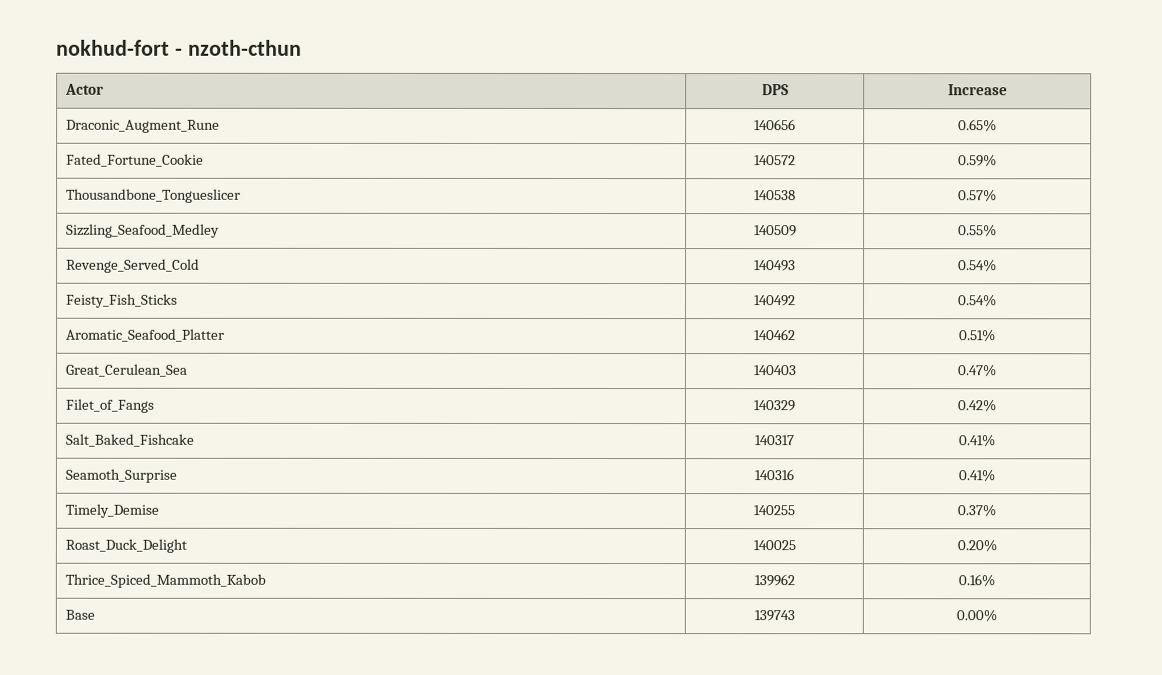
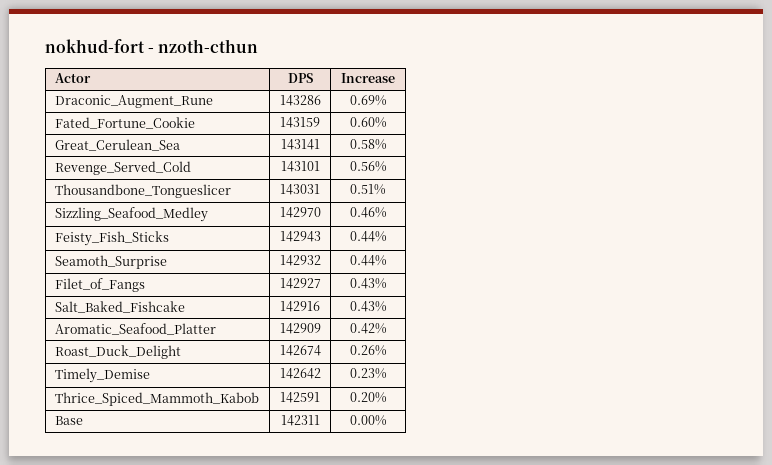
[754,119,796,131] [958,119,997,132] 140656 | 0.65% -> [279,95,321,106] [349,95,387,106] 143286 | 0.69%
[754,155,796,166] [958,154,997,167] 140572 | 0.59% -> [280,117,320,128] [349,117,387,128] [54,139,180,151] [280,139,320,150] [349,139,387,150] [54,161,191,175] [280,161,320,172] [349,161,387,172] 143159 | 0.60% // Great_Cerulean_Sea | 143141 | 0.58% // Revenge_Served_Cold | 143101 | 0.56%
[754,190,796,201] [958,189,997,202] 140538 | 0.57% -> [280,184,320,195] [350,184,386,195] 143031 | 0.51%
[753,225,797,237] [958,224,997,237] [65,258,200,273] [754,260,796,272] [958,259,997,272] [65,293,178,308] [754,295,796,307] [958,294,997,307] [64,328,225,342] [753,329,796,341] [958,329,996,342] [64,363,187,377] [752,365,796,376] [957,364,996,377] [64,398,154,413] [753,400,795,412] [957,399,996,412] [64,433,194,447] [754,435,794,446] [958,434,995,447] [64,468,177,483] [754,469,794,481] [958,469,995,482] [64,503,159,518] [753,505,795,516] [957,504,996,517] [64,538,187,553] [752,540,796,551] [956,539,997,552] [64,573,266,588] [753,574,795,587] [958,574,995,587] 140509 | 0.55% // Revenge_Served_Cold | 140493 | 0.54% // Feisty_Fish_Sticks | 140492 | 0.54% // Aromatic_Seafood_Platter | 140462 | 0.51% // Great_Cerulean_Sea | 140403 | 0.47% // Filet_of_Fangs | 140329 | 0.42% // Salt_Baked_Fishcake | 140317 | 0.41% // Seamoth_Surprise | 140316 | 0.41% // Timely_Demise | 140255 | 0.37% // Roast_Duck_Delight | 140025 | 0.20% // Thrice_Spiced_Mammoth_Kabob | 139962 | 0.16% -> [279,207,321,218] [349,207,387,218] [54,231,169,246] [279,231,321,242] [349,231,387,242] [54,255,167,269] [279,255,321,266] [349,255,387,266] [54,278,145,292] [279,278,321,289] [349,278,387,289] [54,301,185,313] [280,301,320,312] [349,301,387,312] [54,323,216,335] [279,323,321,334] [349,323,387,334] [54,345,181,359] [279,345,321,356] [349,345,387,356] [54,368,150,383] [279,368,321,379] [349,368,387,379] [54,392,259,406] [280,392,320,403] [349,392,387,403] 142970 | 0.46% // Feisty_Fish_Sticks | 142943 | 0.44% // Seamoth_Surprise | 142932 | 0.44% // Filet_of_Fangs | 142927 | 0.43% // Salt_Baked_Fishcake | 142916 | 0.43% // Aromatic_Seafood_Platter | 142909 | 0.42% // Roast_Duck_Delight | 142674 | 0.26% // Timely_Demise | 142642 | 0.23% // Thrice_Spiced_Mammoth_Kabob | 142591 | 0.20%
[753,610,795,622] 139743 -> [280,415,320,426] 142311

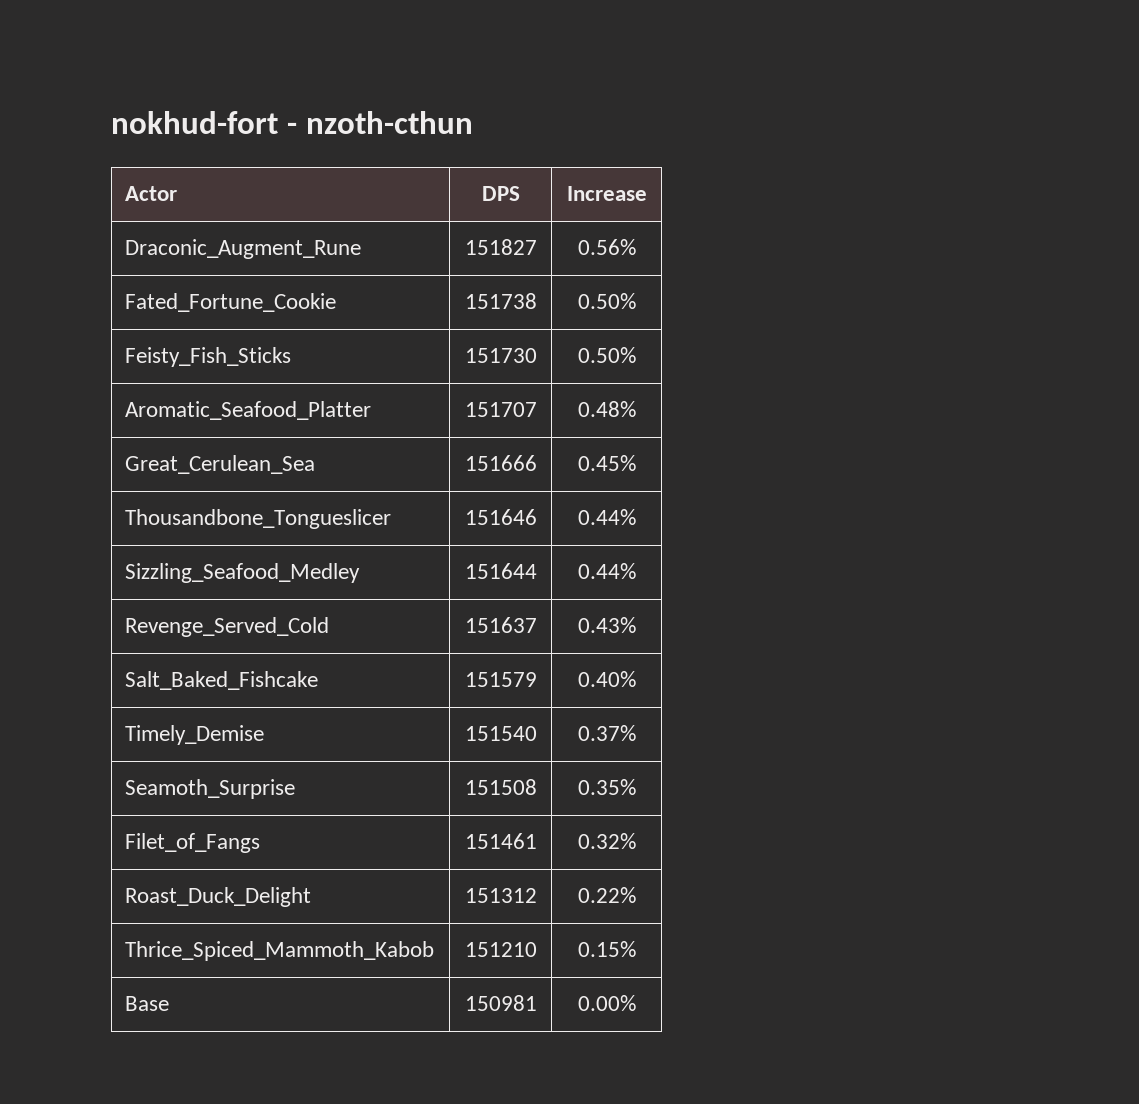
[279,95,321,106] [349,95,387,106] 143286 | 0.69% -> [464,239,537,255] [577,239,636,255] 151827 | 0.56%
[280,117,320,128] [349,117,387,128] [54,139,180,151] [280,139,320,150] [349,139,387,150] [54,161,191,175] [280,161,320,172] [349,161,387,172] [54,184,231,198] [280,184,320,195] [350,184,386,195] [54,207,208,222] [279,207,321,218] [349,207,387,218] [54,231,169,246] [279,231,321,242] [349,231,387,242] [54,255,167,269] [279,255,321,266] [349,255,387,266] [54,278,145,292] [279,278,321,289] [349,278,387,289] [54,301,185,313] [280,301,320,312] [349,301,387,312] [54,323,216,335] [279,323,321,334] [349,323,387,334] [54,345,181,359] [279,345,321,356] [349,345,387,356] [54,368,150,383] [279,368,321,379] [349,368,387,379] 143159 | 0.60% // Great_Cerulean_Sea | 143141 | 0.58% // Revenge_Served_Cold | 143101 | 0.56% // Thousandbone_Tongueslicer | 143031 | 0.51% // Sizzling_Seafood_Medley | 142970 | 0.46% // Feisty_Fish_Sticks | 142943 | 0.44% // Seamoth_Surprise | 142932 | 0.44% // Filet_of_Fangs | 142927 | 0.43% // Salt_Baked_Fishcake | 142916 | 0.43% // Aromatic_Seafood_Platter | 142909 | 0.42% // Roast_Duck_Delight | 142674 | 0.26% // Timely_Demise | 142642 | 0.23% -> [464,293,537,309] [577,293,636,309] [125,347,292,367] [464,348,537,363] [577,347,636,363] [125,401,372,420] [464,402,537,417] [577,401,636,417] [125,455,316,474] [464,455,537,471] [577,455,636,471] [125,509,392,529] [464,509,537,525] [577,509,636,525] [125,563,361,583] [464,563,537,579] [577,563,636,579] [125,617,330,637] [464,617,537,633] [577,617,636,633] [125,671,319,690] [464,672,537,687] [577,671,636,687] [125,725,265,745] [464,726,537,741] [577,725,636,741] [125,779,296,799] [464,779,537,795] [577,779,636,795] [125,833,261,853] [464,833,537,849] [577,833,636,849] [125,887,312,907] [464,888,537,903] [577,887,636,903] 151738 | 0.50% // Feisty_Fish_Sticks | 151730 | 0.50% // Aromatic_Seafood_Platter | 151707 | 0.48% // Great_Cerulean_Sea | 151666 | 0.45% // Thousandbone_Tongueslicer | 151646 | 0.44% // Sizzling_Seafood_Medley | 151644 | 0.44% // Revenge_Served_Cold | 151637 | 0.43% // Salt_Baked_Fishcake | 151579 | 0.40% // Timely_Demise | 151540 | 0.37% // Seamoth_Surprise | 151508 | 0.35% // Filet_of_Fangs | 151461 | 0.32% // Roast_Duck_Delight | 151312 | 0.22%
[280,392,320,403] [349,392,387,403] 142591 | 0.20% -> [464,942,537,957] [577,941,636,957] 151210 | 0.15%
[280,415,320,426] 142311 -> [464,995,537,1011] 150981

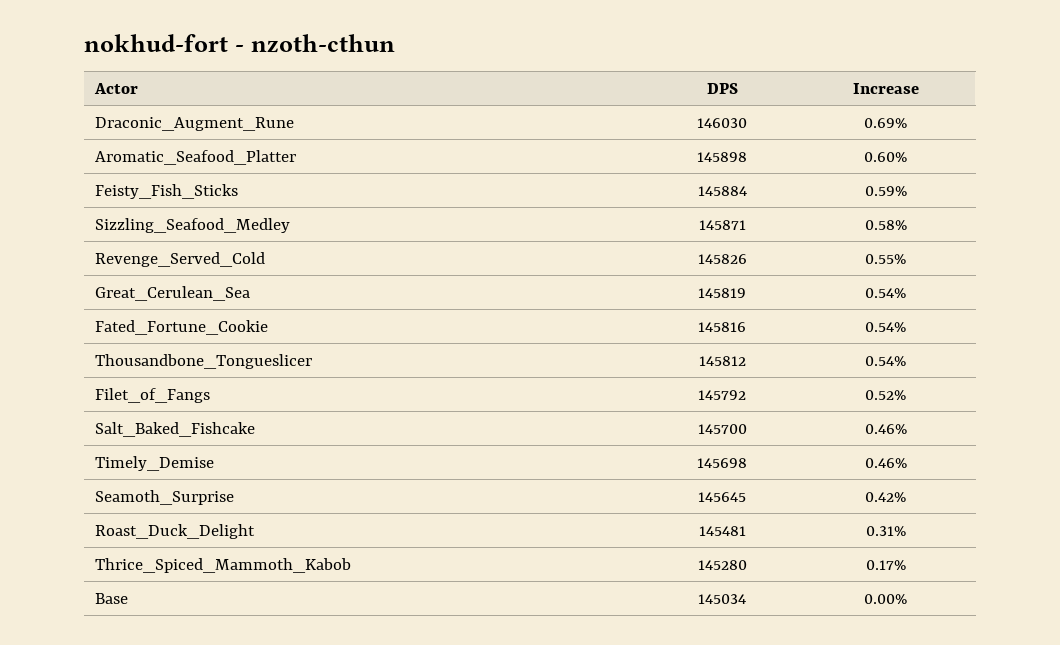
[464,239,537,255] [577,239,636,255] [125,293,337,312] [464,293,537,309] [577,293,636,309] [125,347,292,367] [464,348,537,363] [577,347,636,363] [125,401,372,420] [464,402,537,417] [577,401,636,417] [125,455,316,474] [464,455,537,471] [577,455,636,471] [125,509,392,529] [464,509,537,525] [577,509,636,525] [125,563,361,583] [464,563,537,579] [577,563,636,579] [125,617,330,637] [464,617,537,633] [577,617,636,633] 151827 | 0.56% // Fated_Fortune_Cookie | 151738 | 0.50% // Feisty_Fish_Sticks | 151730 | 0.50% // Aromatic_Seafood_Platter | 151707 | 0.48% // Great_Cerulean_Sea | 151666 | 0.45% // Thousandbone_Tongueslicer | 151646 | 0.44% // Sizzling_Seafood_Medley | 151644 | 0.44% // Revenge_Served_Cold | 151637 | 0.43% -> [697,118,747,128] [864,118,907,128] [94,150,296,165] [697,152,747,162] [864,152,907,162] [94,184,238,199] [697,186,747,196] [864,186,907,196] [94,218,290,233] [698,220,746,230] [864,220,907,230] [94,252,265,267] [697,254,747,264] [865,254,906,264] [94,286,250,301] [698,288,746,298] [865,288,906,298] [94,320,268,335] [698,322,746,332] [865,322,906,332] [94,354,312,369] [698,356,746,366] [865,356,906,366] [94,388,210,403] [698,390,746,400] [865,390,906,400] 146030 | 0.69% // Aromatic_Seafood_Platter | 145898 | 0.60% // Feisty_Fish_Sticks | 145884 | 0.59% // Sizzling_Seafood_Medley | 145871 | 0.58% // Revenge_Served_Cold | 145826 | 0.55% // Great_Cerulean_Sea | 145819 | 0.54% // Fated_Fortune_Cookie | 145816 | 0.54% // Thousandbone_Tongueslicer | 145812 | 0.54% // Filet_of_Fangs | 145792 | 0.52%
[464,672,537,687] [577,671,636,687] 151579 | 0.40% -> [697,424,747,434] [864,424,907,434] 145700 | 0.46%
[464,726,537,741] [577,725,636,741] 151540 | 0.37% -> [697,458,747,468] [864,458,907,468] 145698 | 0.46%
[464,779,537,795] [577,779,636,795] [125,833,261,853] [464,833,537,849] [577,833,636,849] 151508 | 0.35% // Filet_of_Fangs | 151461 | 0.32% -> [698,492,746,502] [865,492,906,502] 145645 | 0.42%
[464,888,537,903] [577,887,636,903] 151312 | 0.22% -> [698,526,746,536] [865,526,906,536] 145481 | 0.31%
[464,942,537,957] [577,941,636,957] 151210 | 0.15% -> [697,560,747,570] [865,560,906,570] 145280 | 0.17%
[464,995,537,1011] 150981 -> [698,594,746,604] 145034

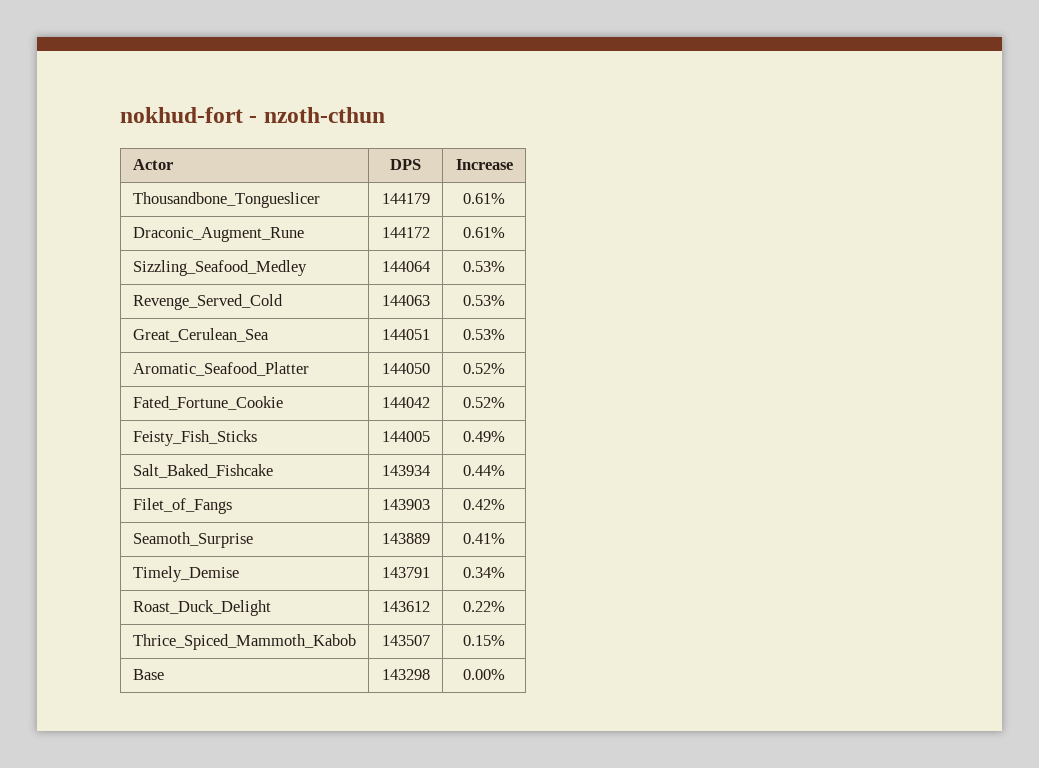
[94,117,294,131] [697,118,747,128] [864,118,907,128] [94,150,296,165] [697,152,747,162] [864,152,907,162] [94,184,238,199] [697,186,747,196] [864,186,907,196] [94,218,290,233] [698,220,746,230] [864,220,907,230] [94,252,265,267] [697,254,747,264] [865,254,906,264] [94,286,250,301] [698,288,746,298] [865,288,906,298] [94,320,268,335] [698,322,746,332] [865,322,906,332] [94,354,312,369] [698,356,746,366] [865,356,906,366] [94,388,210,403] [698,390,746,400] [865,390,906,400] [94,422,255,437] [697,424,747,434] [864,424,907,434] [94,456,214,471] [697,458,747,468] [864,458,907,468] [94,490,234,505] [698,492,746,502] [865,492,906,502] Draconic_Augment_Rune | 146030 | 0.69% // Aromatic_Seafood_Platter | 145898 | 0.60% // Feisty_Fish_Sticks | 145884 | 0.59% // Sizzling_Seafood_Medley | 145871 | 0.58% // Revenge_Served_Cold | 145826 | 0.55% // Great_Cerulean_Sea | 145819 | 0.54% // Fated_Fortune_Cookie | 145816 | 0.54% // Thousandbone_Tongueslicer | 145812 | 0.54% // Filet_of_Fangs | 145792 | 0.52% // Salt_Baked_Fishcake | 145700 | 0.46% // Timely_Demise | 145698 | 0.46% // Seamoth_Surprise | 145645 | 0.42% -> [132,192,320,208] [381,193,430,204] [463,193,505,204] [132,227,304,242] [381,227,430,238] [463,227,505,238] [132,260,307,276] [381,261,430,272] [463,261,505,272] [132,294,283,310] [381,295,430,306] [463,295,505,306] [132,328,269,342] [381,329,430,340] [463,329,505,340] [132,362,309,376] [381,363,430,374] [463,363,505,374] [132,396,283,410] [381,397,430,408] [463,397,505,408] [132,430,257,446] [381,431,430,442] [463,431,505,442] [132,464,273,478] [381,465,430,476] [463,465,505,476] [132,498,232,514] [381,499,430,510] [463,499,505,510] [132,532,253,548] [381,533,430,544] [463,533,505,544] [132,566,239,582] [381,567,430,578] [463,567,505,578] Thousandbone_Tongueslicer | 144179 | 0.61% // Draconic_Augment_Rune | 144172 | 0.61% // Sizzling_Seafood_Medley | 144064 | 0.53% // Revenge_Served_Cold | 144063 | 0.53% // Great_Cerulean_Sea | 144051 | 0.53% // Aromatic_Seafood_Platter | 144050 | 0.52% // Fated_Fortune_Cookie | 144042 | 0.52% // Feisty_Fish_Sticks | 144005 | 0.49% // Salt_Baked_Fishcake | 143934 | 0.44% // Filet_of_Fangs | 143903 | 0.42% // Seamoth_Surprise | 143889 | 0.41% // Timely_Demise | 143791 | 0.34%
[698,526,746,536] [865,526,906,536] 145481 | 0.31% -> [381,601,430,612] [463,601,505,612] 143612 | 0.22%
[697,560,747,570] [865,560,906,570] 145280 | 0.17% -> [381,635,430,646] [463,635,505,646] 143507 | 0.15%
[698,594,746,604] 145034 -> [381,669,430,680] 143298

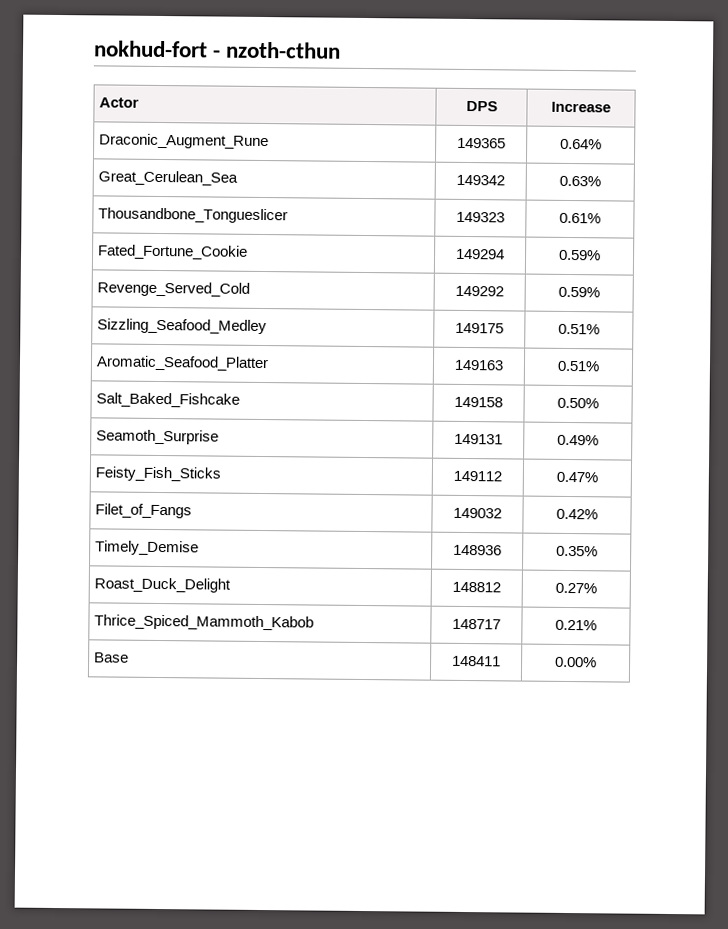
(513, 164) none -> [99,133,270,150] [457,137,506,149] [560,138,602,150] [98,170,239,186] [456,174,505,186] [559,175,601,187] // Draconic_Augment_Rune | 149365 | 0.64% // Great_Cerulean_Sea | 149342 | 0.63%
[381,193,430,204] [463,193,505,204] [132,227,304,242] [381,227,430,238] [463,227,505,238] [132,260,307,276] [381,261,430,272] [463,261,505,272] [132,294,283,310] [381,295,430,306] [463,295,505,306] [132,328,269,342] [381,329,430,340] [463,329,505,340] [132,362,309,376] [381,363,430,374] [463,363,505,374] [132,396,283,410] [381,397,430,408] [463,397,505,408] [132,430,257,446] [381,431,430,442] [463,431,505,442] [132,464,273,478] [381,465,430,476] [463,465,505,476] 144179 | 0.61% // Draconic_Augment_Rune | 144172 | 0.61% // Sizzling_Seafood_Medley | 144064 | 0.53% // Revenge_Served_Cold | 144063 | 0.53% // Great_Cerulean_Sea | 144051 | 0.53% // Aromatic_Seafood_Platter | 144050 | 0.52% // Fated_Fortune_Cookie | 144042 | 0.52% // Feisty_Fish_Sticks | 144005 | 0.49% // Salt_Baked_Fishcake | 143934 | 0.44% -> [456,211,505,223] [559,212,601,224] [98,244,249,260] [456,248,505,260] [559,249,601,261] [97,281,251,297] [455,285,504,297] [558,286,600,298] [97,318,268,335] [455,322,504,334] [558,323,600,335] [96,355,270,372] [454,359,504,371] [557,360,600,372] [96,392,241,408] [454,396,503,408] [557,397,599,409] [96,429,220,445] [454,433,503,445] [557,434,599,446] [95,466,222,482] [453,470,502,482] [556,471,598,483] 149323 | 0.61% // Fated_Fortune_Cookie | 149294 | 0.59% // Revenge_Served_Cold | 149292 | 0.59% // Sizzling_Seafood_Medley | 149175 | 0.51% // Aromatic_Seafood_Platter | 149163 | 0.51% // Salt_Baked_Fishcake | 149158 | 0.50% // Seamoth_Surprise | 149131 | 0.49% // Feisty_Fish_Sticks | 149112 | 0.47%
[381,499,430,510] 143903 -> [453,507,502,519] 149032
[132,532,253,548] [381,533,430,544] [463,533,505,544] // Seamoth_Surprise | 143889 | 0.41% -> (598, 514) none
[381,567,430,578] [463,567,505,578] 143791 | 0.34% -> [453,544,502,556] [556,545,598,557] 148936 | 0.35%
[381,601,430,612] [463,601,505,612] 143612 | 0.22% -> [452,581,501,593] [555,582,597,594] 148812 | 0.27%
[381,635,430,646] [463,635,505,646] 143507 | 0.15% -> [452,618,501,630] [555,619,597,631] 148717 | 0.21%
[381,669,430,680] 143298 -> [452,655,501,667] 148411

